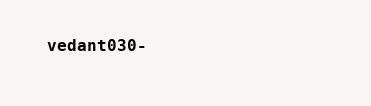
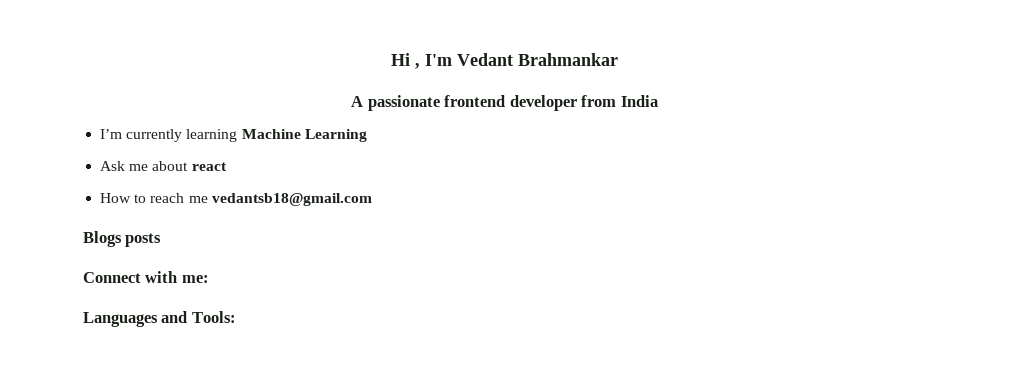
[47,39,147,51] vedant030- -> [391,53,618,69] [351,95,658,111] [100,129,367,142] [100,161,227,171] [100,193,372,206] [83,231,162,247] [83,271,209,283] [83,311,236,327] Hi , I'm Vedant Brahmankar // A passionate frontend developer from India // I’m currently learning Machine Learning // Ask me about react // How to reach me vedantsb18@gmail.com // Blogs posts // Connect with me: // Languages and Tools:

